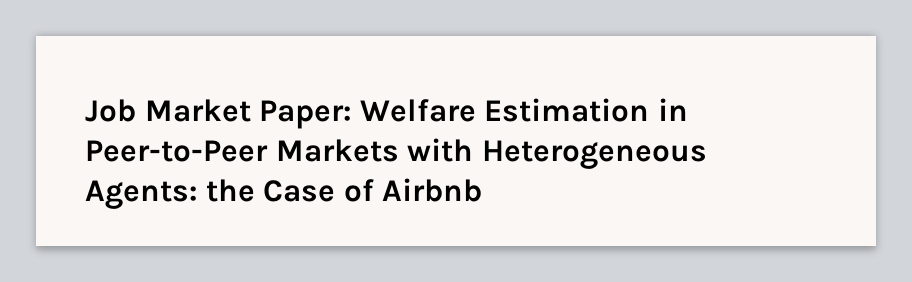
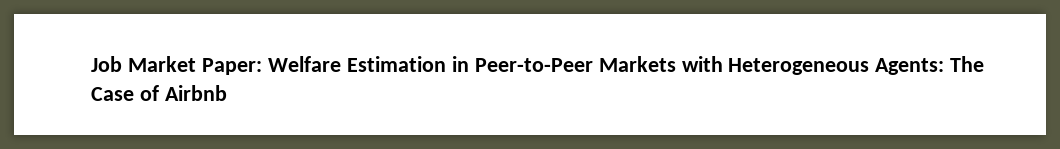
[205,179,255,202] the -> [950,56,985,72] The

